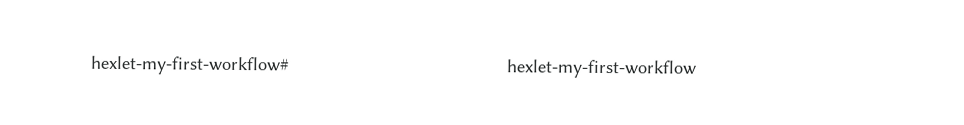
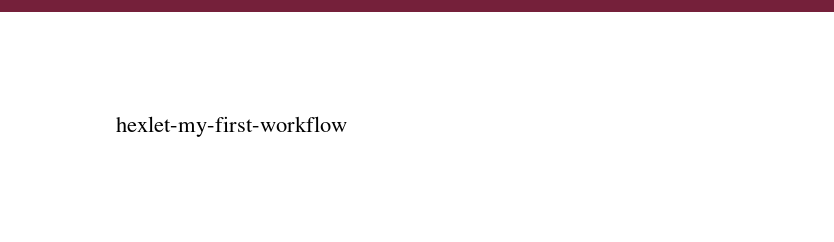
[90,55,290,76] hexlet-my-first-workflow# -> (116, 126) none

